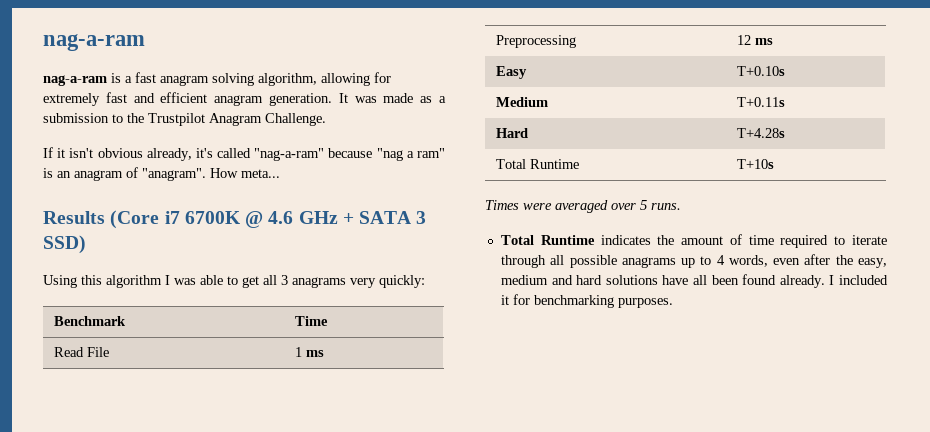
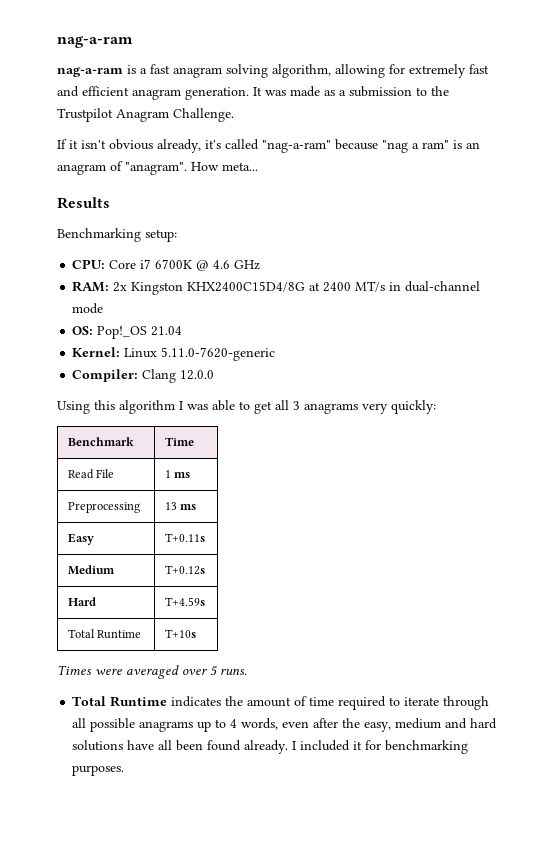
[110,210,160,229] (Core -> [57,228,177,242] [72,259,137,269] // Benchmarking setup: // CPU: Core
[342,211,427,224] [43,235,86,254] + SATA 3 SSD) -> [72,281,481,295] [72,303,104,314] [72,326,183,339] [72,347,276,361] [72,369,215,383] // RAM: 2x Kingston KHX2400C15D4/8G at 2400 MT/s in dual-channel mode // OS: Pop!_OS 21.04 // Kernel: Linux 5.11.0-7620-generic // Compiler: Clang 12.0.0
[736,35,751,45] 12 -> [165,502,178,510] 13
[736,66,785,76] T+0.10s -> [165,533,206,542] T+0.11s
[736,97,785,107] T+0.11s -> [165,565,206,575] T+0.12s
[736,128,785,138] T+4.28s -> [165,597,206,606] T+4.59s

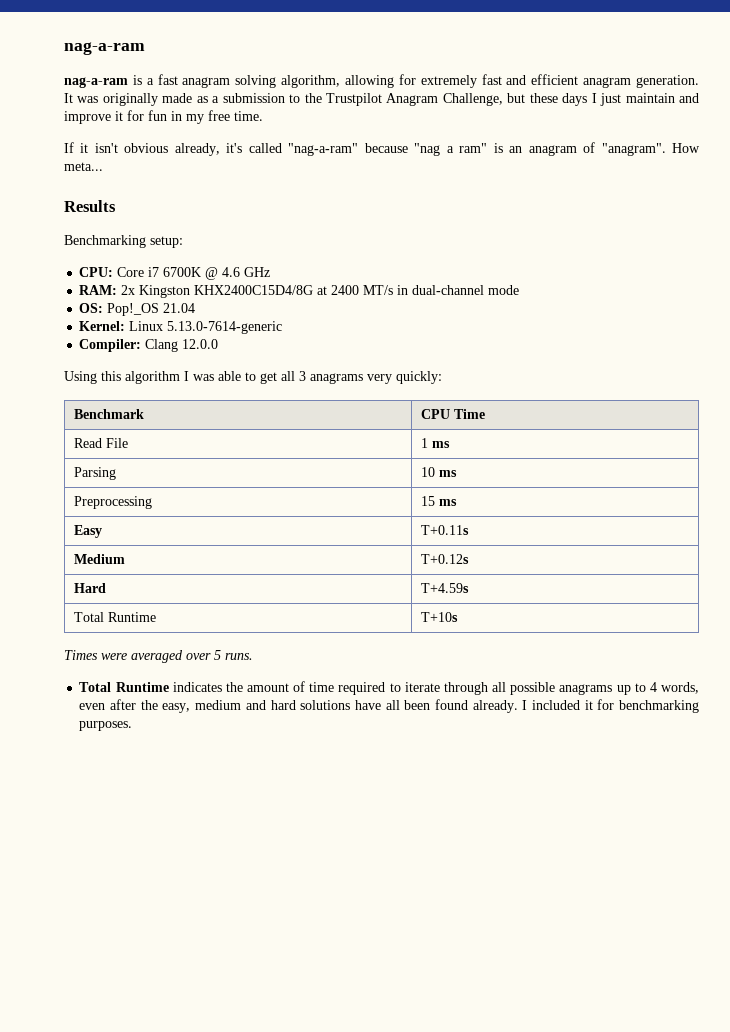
(286, 93) none -> [102,93,158,106] originally
[173,108,234,122] Challenge. -> [442,93,700,106] [64,110,263,124] Challenge, but these days I just maintain and improve it for fun in my free time.
[161,347,276,361] 5.11.0-7620-generic -> [167,321,283,334] 5.13.0-7614-generic
(135, 441) none -> [420,409,450,419] CPU
(191, 475) none -> [73,467,116,480] [420,467,457,477] // Parsing | 10 ms
[165,502,178,510] 13 -> [420,496,435,506] 15

